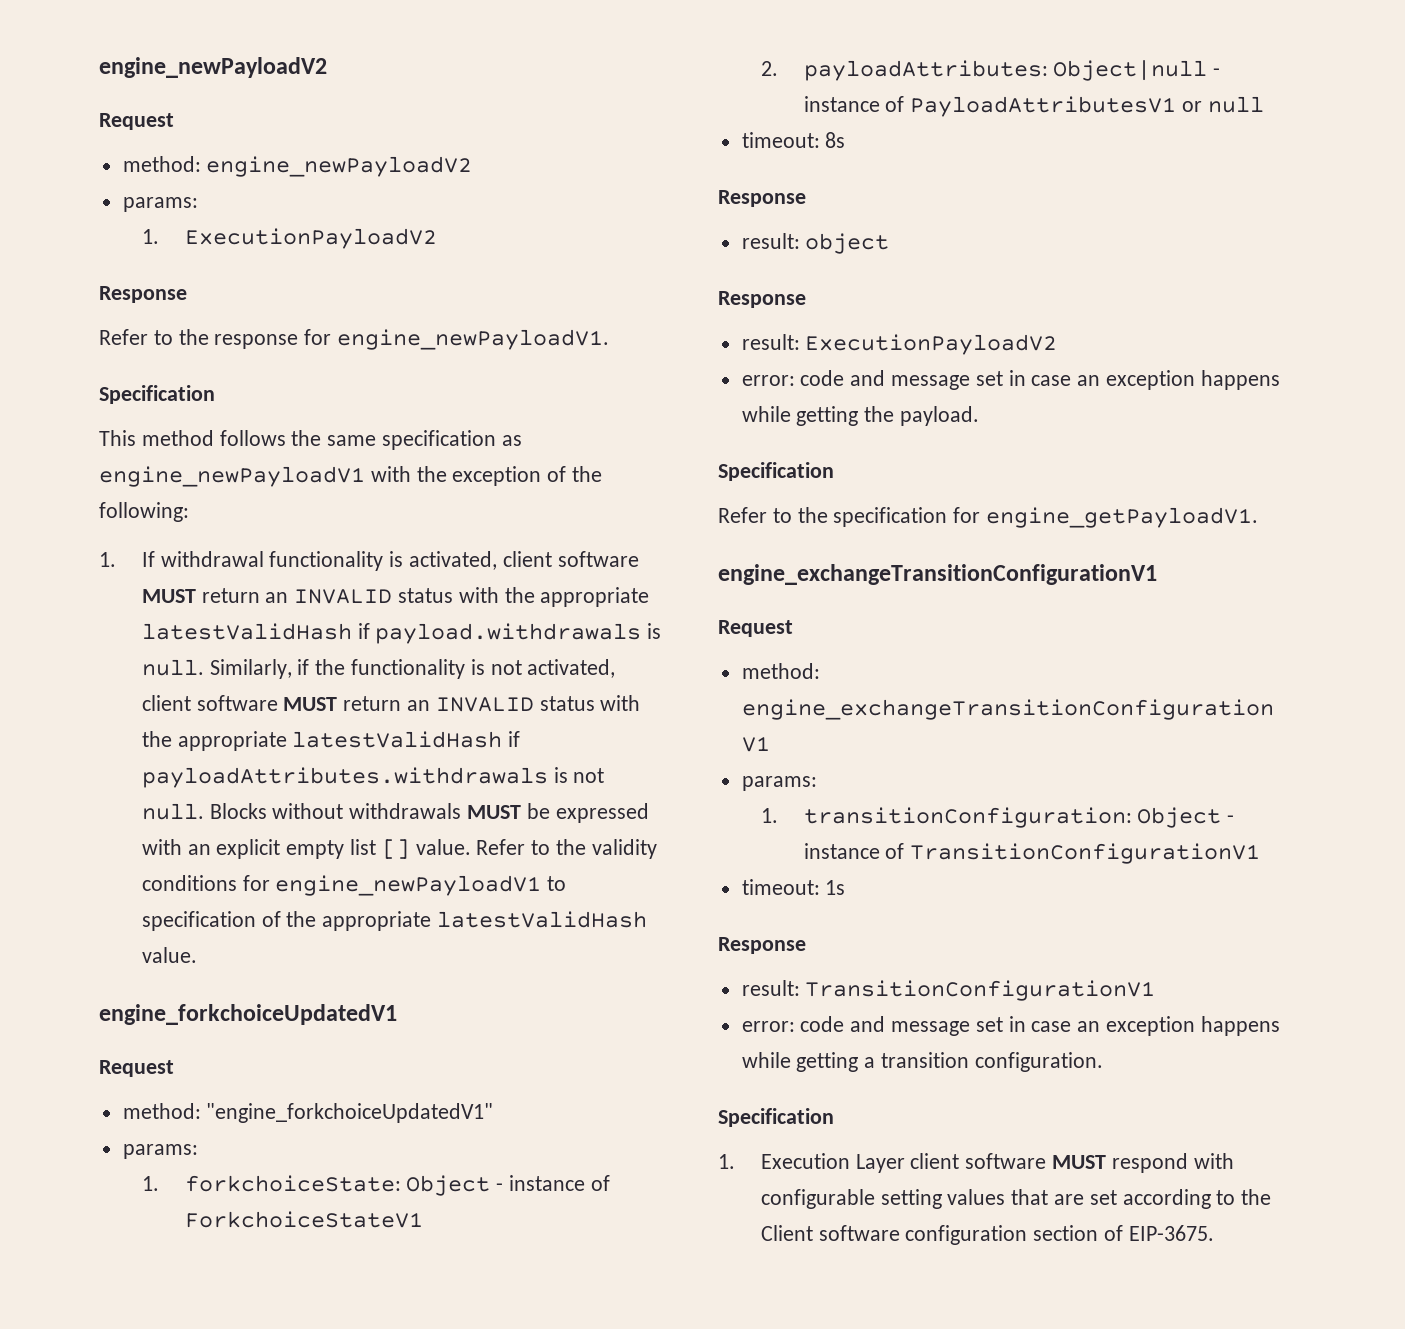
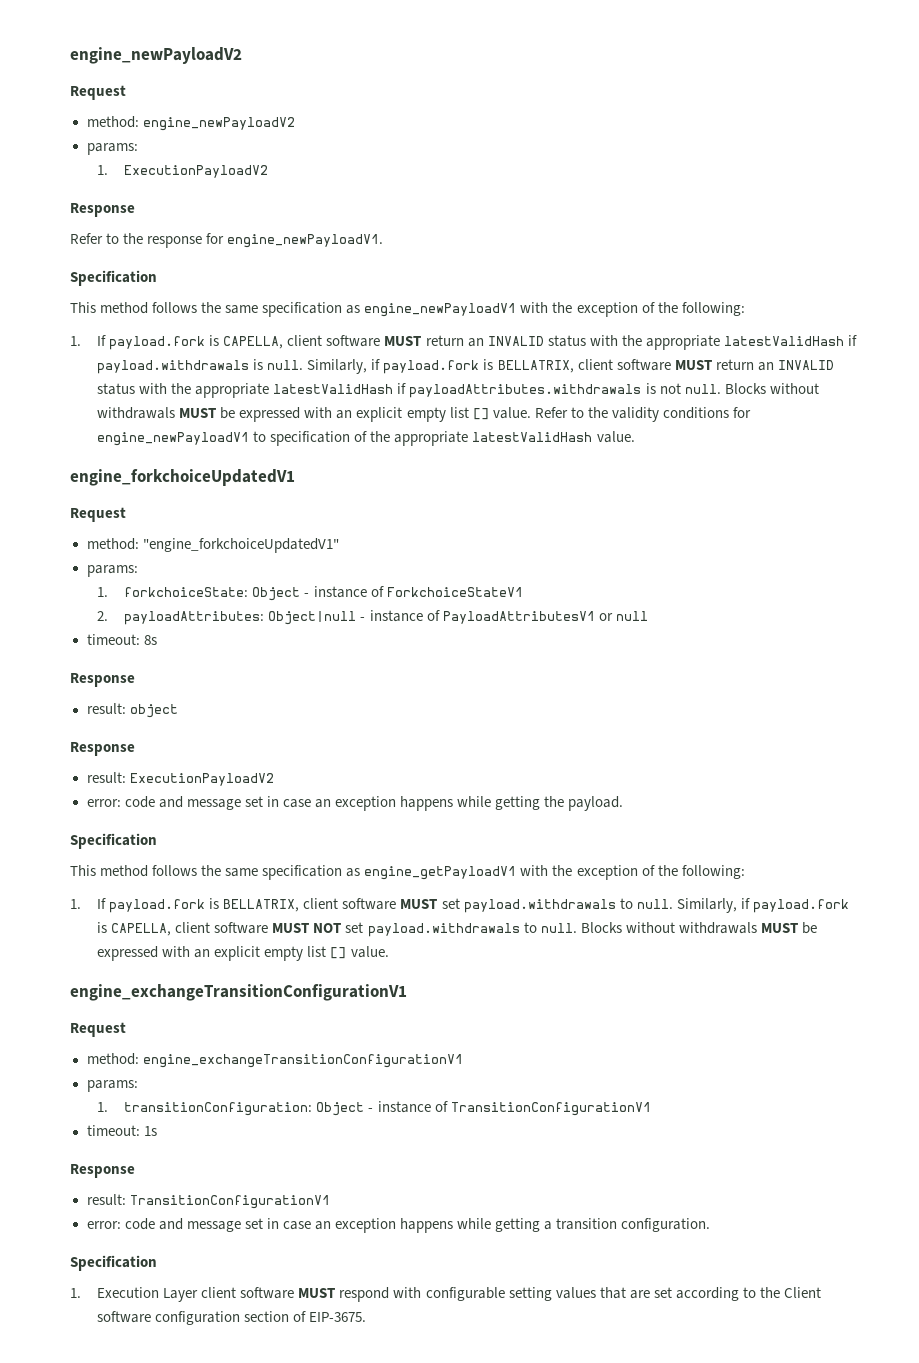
[160,551,497,571] withdrawal functionality is activated, -> [109,335,284,350] payload.fork is CAPELLA,
[315,659,616,679] the functionality is not activated, -> [383,359,574,374] payload.fork is BELLATRIX,
[718,507,1259,528] Refer to the specification for engine_getPayloadV1. -> [70,865,745,880] [70,898,849,913] [97,922,817,937] [97,946,389,961] This method follows the same specification as engine_getPayloadV1 with the exception of the following: // 1. If payload.fork is BELLATRIX, client software MUST set payload.withdrawals to null. Similarly, if payload.fork is CAPELLA, client software MUST NOT set payload.withdrawals to null. Blocks without withdrawals MUST be expressed with an explicit empty list [] value.

